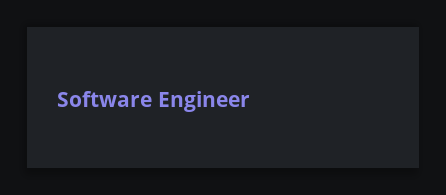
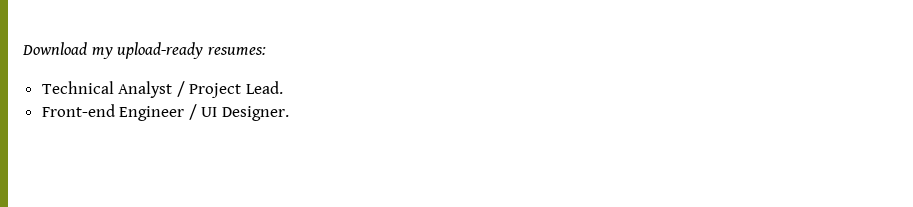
[57,91,250,112] Software Engineer -> [22,42,266,59] [41,81,284,98] [41,104,290,121] Download my upload-ready resumes: // Technical Analyst / Project Lead. // Front-end Engineer / UI Designer.

